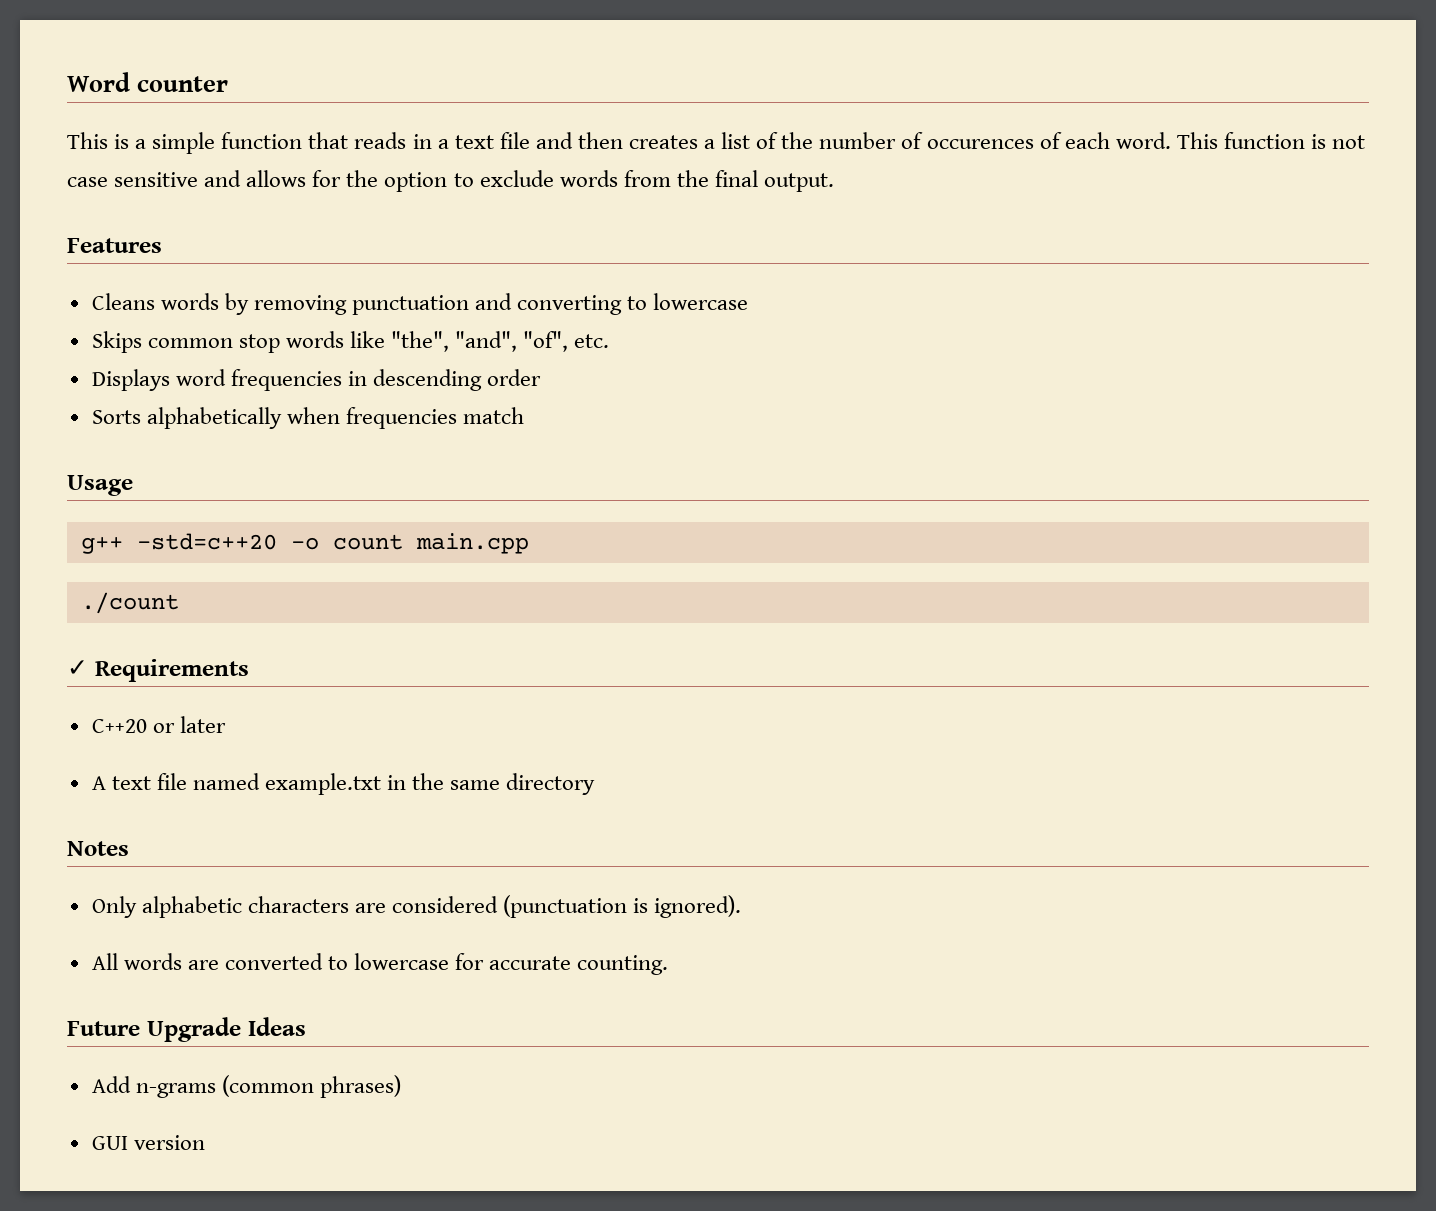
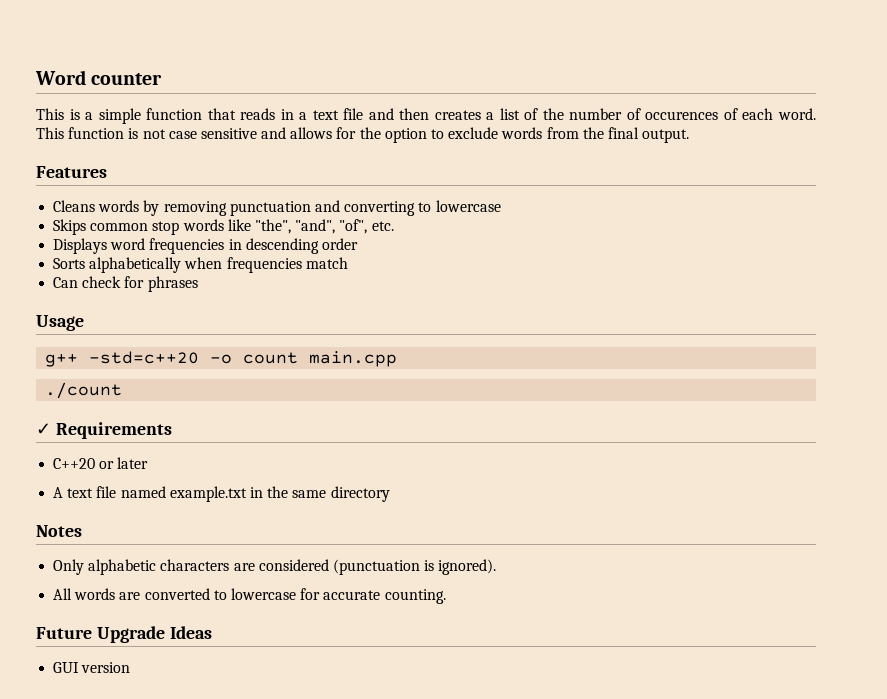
(525, 415) none -> [53,276,198,292] // Can check for phrases
[91,1075,401,1098] // Add n-grams (common phrases) -> (212, 632) none

